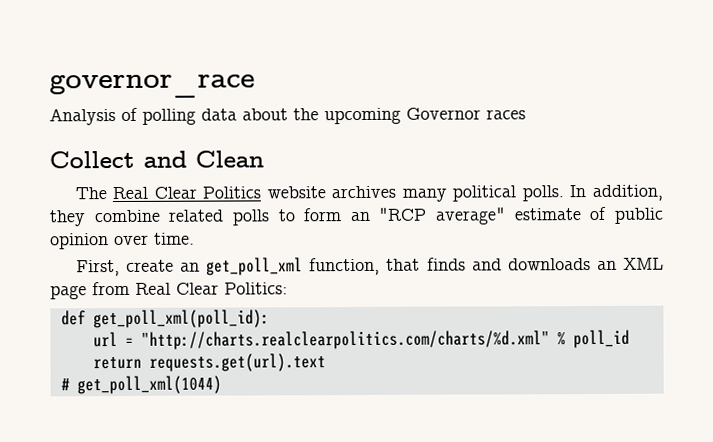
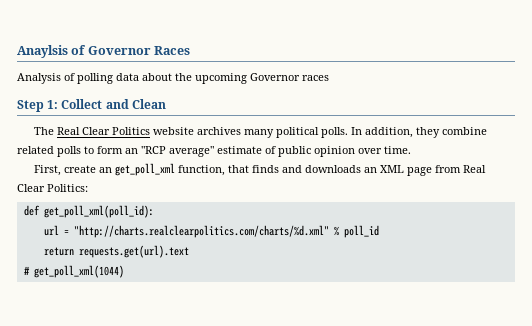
[49,73,255,99] governor_race -> [17,45,191,58] Anaylsis of Governor Races
(526, 114) none -> [17,100,59,112] Step 1:

